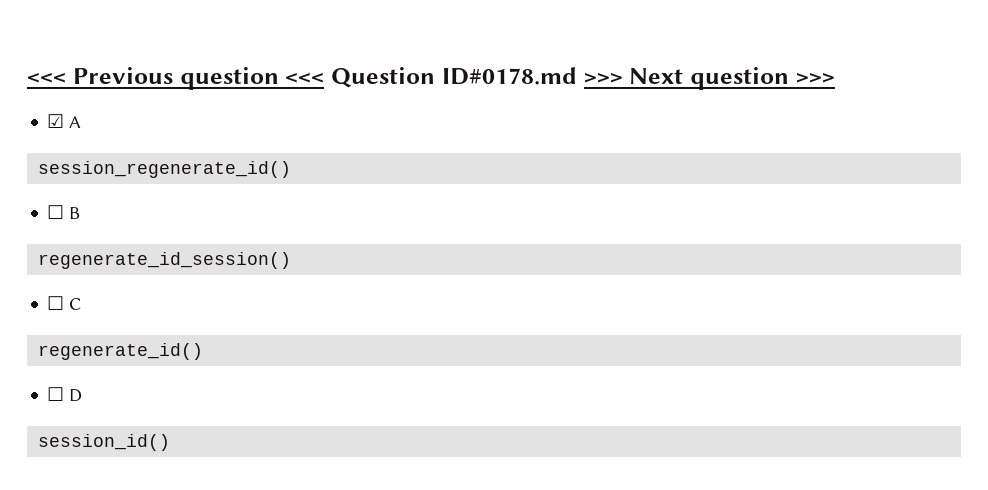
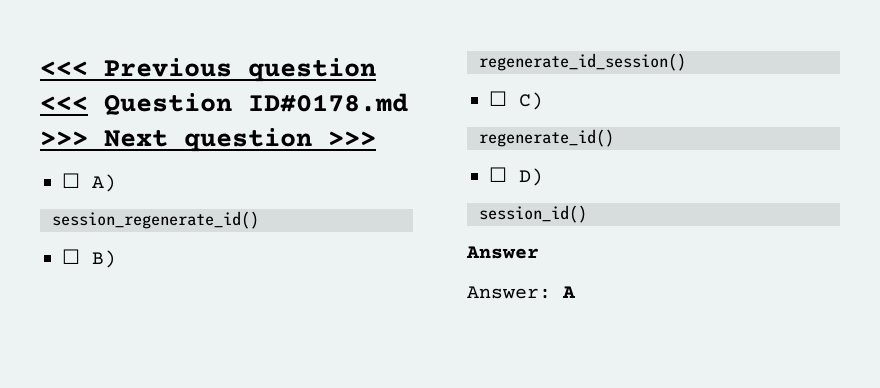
[47,114,82,128] ☑ A -> [62,173,116,192] ☐ A)
[69,207,81,219] B -> [92,250,116,268] B)
[69,298,83,310] C -> [519,92,543,110] C)
[69,389,83,402] D -> [519,168,543,186] D)
(171, 442) none -> [466,246,539,259] [467,286,576,299] // Answer // Answer: A

